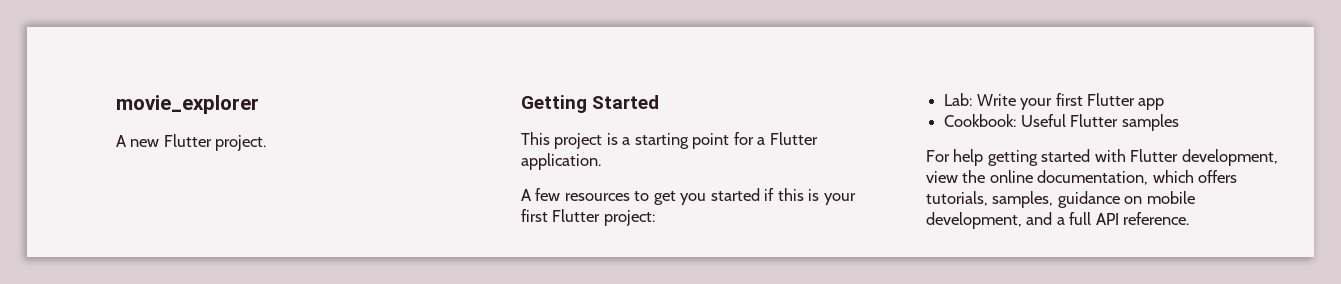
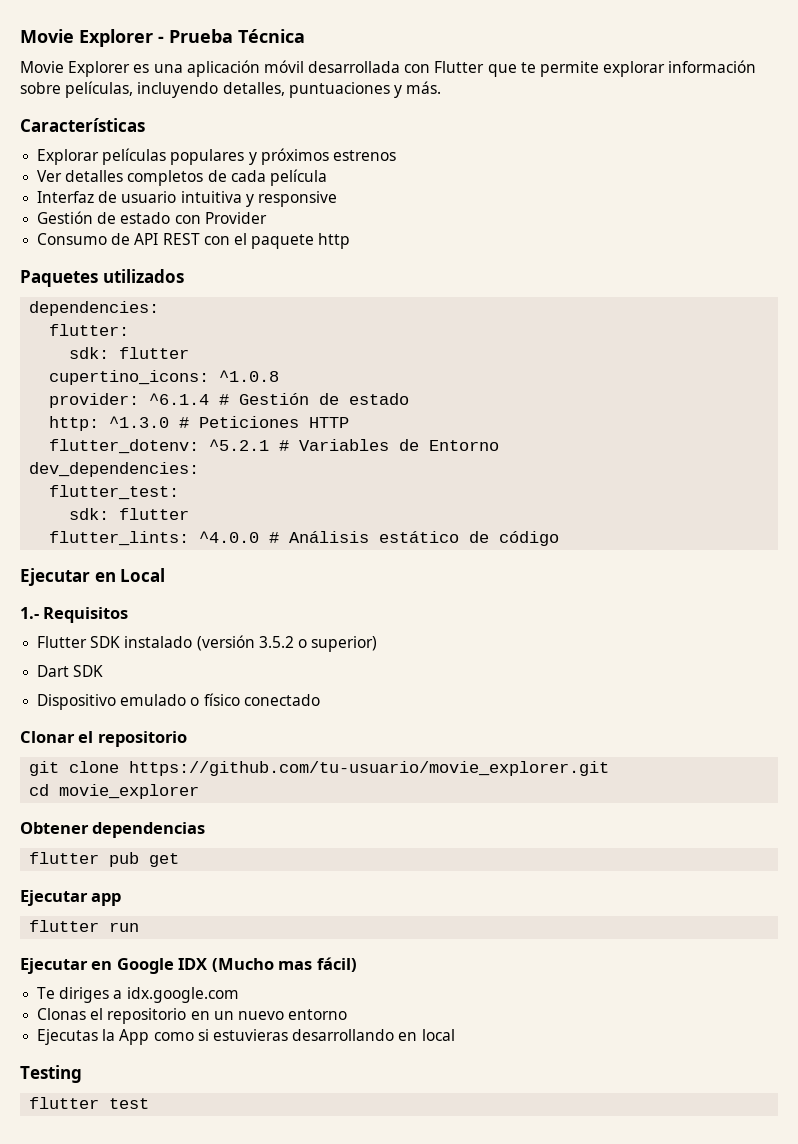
[116,95,259,114] [116,134,267,151] [521,95,660,113] [521,132,818,149] [521,153,601,170] [521,188,856,205] [521,209,655,226] [944,93,1165,110] [944,114,1179,131] [926,149,1278,166] [926,170,1238,185] [926,191,1195,208] [926,212,1190,229] movie_explorer // A new Flutter project. // Getting Started // This project is a starting point for a Flutter application. // A few resources to get you started if this is your first Flutter project: // Lab: Write your first Flutter app // Cookbook: Useful Flutter samples // For help getting started with Flutter development, view the online documentation, which offers tutorials, samples, guidance on mobile development, and a full API reference. -> [20,29,305,47] [20,60,757,77] [20,81,442,98] [20,118,145,132] [37,148,396,165] [37,169,327,186] [37,191,337,207] [37,211,267,224] [37,233,351,249] [20,269,184,287] [29,301,160,316] [49,324,130,336] [69,347,190,359] [49,370,280,385] [49,393,410,408] [49,416,350,431] [49,439,500,454] [29,462,200,477] [49,485,180,500] [69,508,190,520] [49,531,560,546] [20,568,166,586] [20,607,129,623] [37,635,378,652] [37,665,104,677] [37,693,320,710] [20,731,187,747] [29,761,610,776] [29,784,200,799] [20,822,206,838] [29,852,180,867] [20,890,122,906] [29,920,140,932] [20,957,357,974] [37,987,239,1003] [37,1008,348,1024] [37,1029,455,1045] [20,1065,82,1083] [29,1097,150,1109] Movie Explorer - Prueba Técnica // Movie Explorer es una aplicación móvil desarrollada con Flutter que te permite explorar información sobre películas, incluyendo detalles, puntuaciones y más. // Características // Explorar películas populares y próximos estrenos // Ver detalles completos de cada película // Interfaz de usuario intuitiva y responsive // Gestión de estado con Provider // Consumo de API REST con el paquete http // Paquetes utilizados // dependencies: // flutter: // sdk: flutter // cupertino_icons: ^1.0.8 // provider: ^6.1.4 # Gestión de estado // http: ^1.3.0 # Peticiones HTTP // flutter_dotenv: ^5.2.1 # Variables de Entorno // dev_dependencies: // flutter_test: // sdk: flutter // flutter_lints: ^4.0.0 # Análisis estático de código // Ejecutar en Local // 1.- Requisitos // Flutter SDK instalado (versión 3.5.2 o superior) // Dart SDK // Dispositivo emulado o físico conectado // Clonar el repositorio // git clone https://github.com/tu-usuario/movie_explorer.git // cd movie_explorer // Obtener dependencias // flutter pub get // Ejecutar app // flutter run // Ejecutar en Google IDX (Mucho mas fácil) // Te diriges a idx.google.com // Clonas el repositorio en un nuevo entorno // Ejecutas la App como si estuvieras desarrollando en local // Testing // flutter test

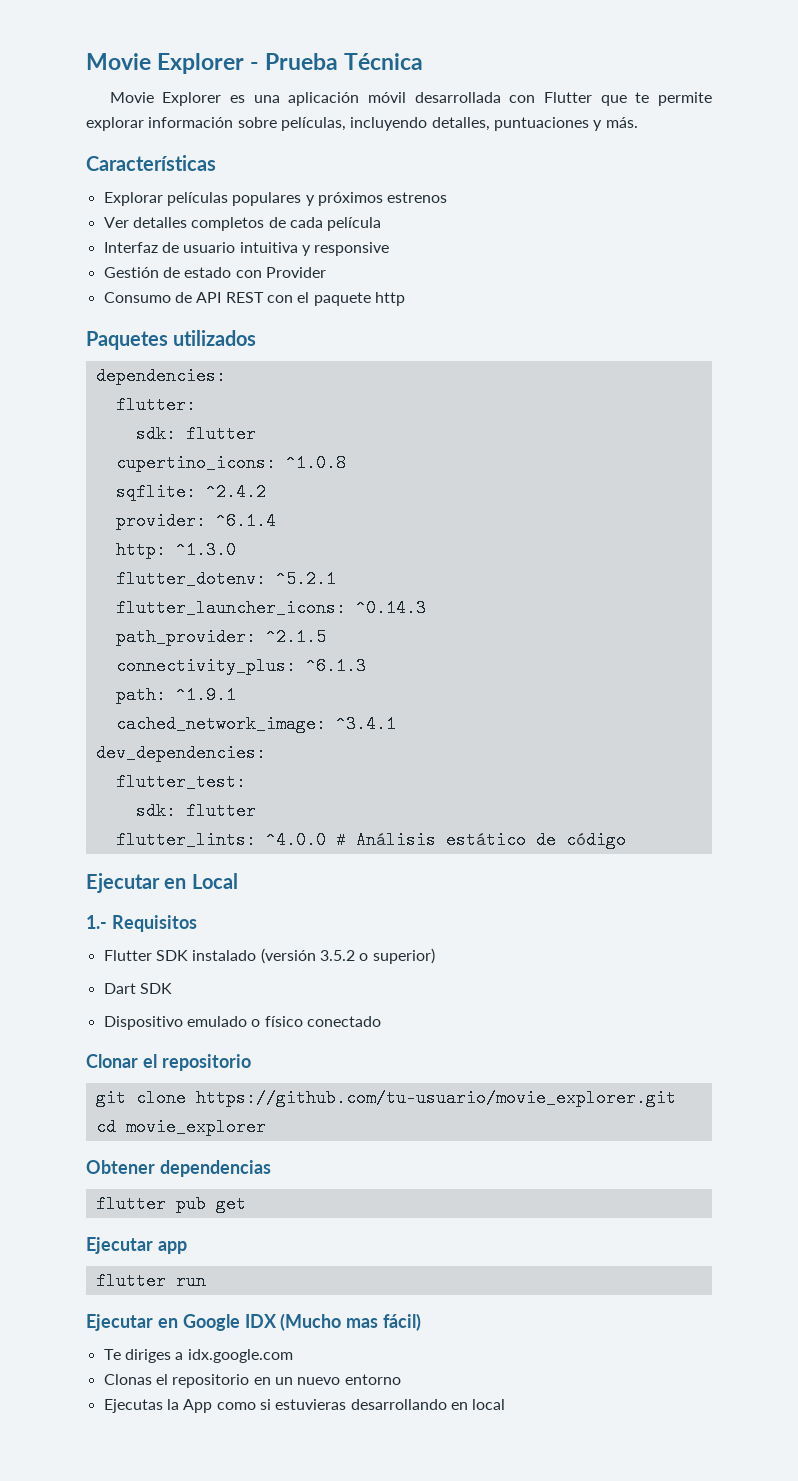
(280, 376) none -> [115,483,266,501] // sqflite: ^2.4.2
[219,393,410,405] # Gestión de estado -> (276, 521) none
[179,416,350,428] # Peticiones HTTP -> (236, 550) none
[279,439,500,451] # Variables de Entorno -> [115,599,426,617] [115,628,326,646] [115,657,366,675] [115,686,236,704] [115,715,396,733] // flutter_launcher_icons: ^0.14.3 // path_provider: ^2.1.5 // connectivity_plus: ^6.1.3 // path: ^1.9.1 // cached_network_image: ^3.4.1
[20,1065,82,1083] [29,1097,150,1109] // Testing // flutter test -> (506, 1404) none

